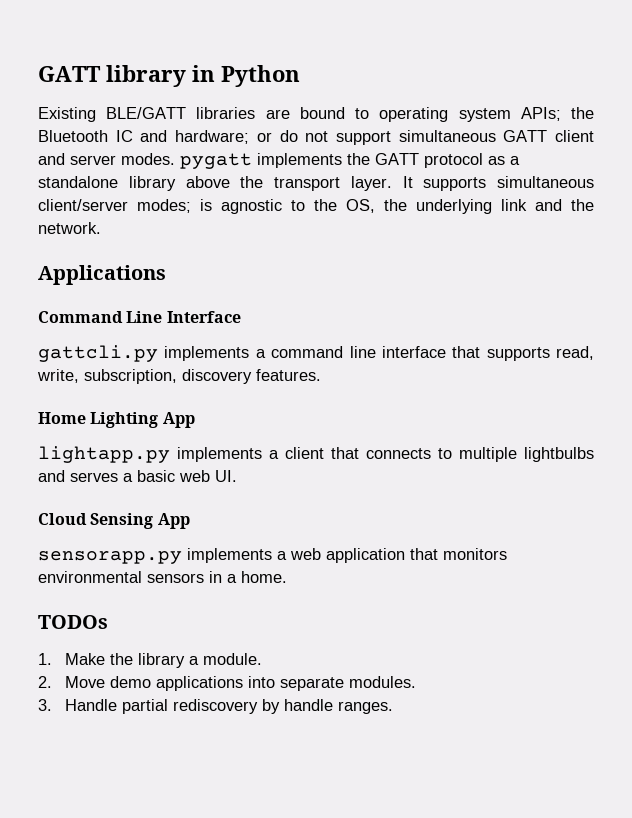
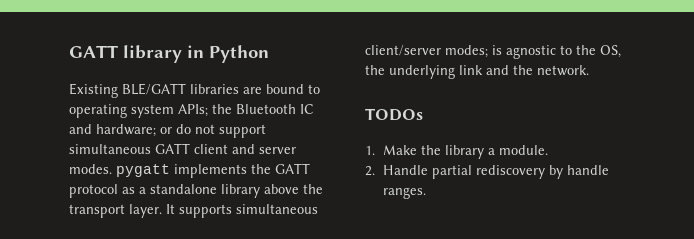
[38,265,166,285] [38,311,241,323] [38,345,594,362] [37,369,321,384] [38,412,195,428] [38,446,594,463] [38,470,237,482] [38,513,190,529] [38,548,507,564] [38,571,287,583] // Applications // Command Line Interface // gattcli.py implements a command line interface that supports read, write, subscription, discovery features. // Home Lighting App // lightapp.py implements a client that connects to multiple lightbulbs and serves a basic web UI. // Cloud Sensing App // sensorapp.py implements a web application that monitors environmental sensors in a home. -> (589, 70) none
[64,676,416,691] [38,699,52,711] Move demo applications into separate modules. // 3. -> (375, 171) none

